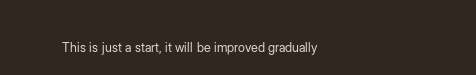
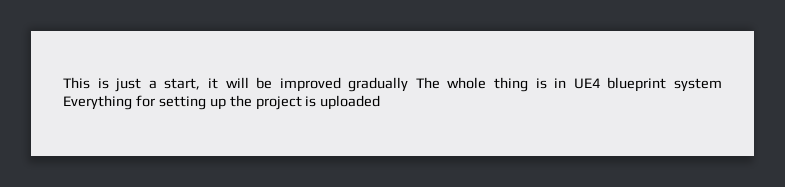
(319, 48) none -> [415,77,722,92] [63,95,381,110] The whole thing is in UE4 blueprint system Everything for setting up the project is uploaded

